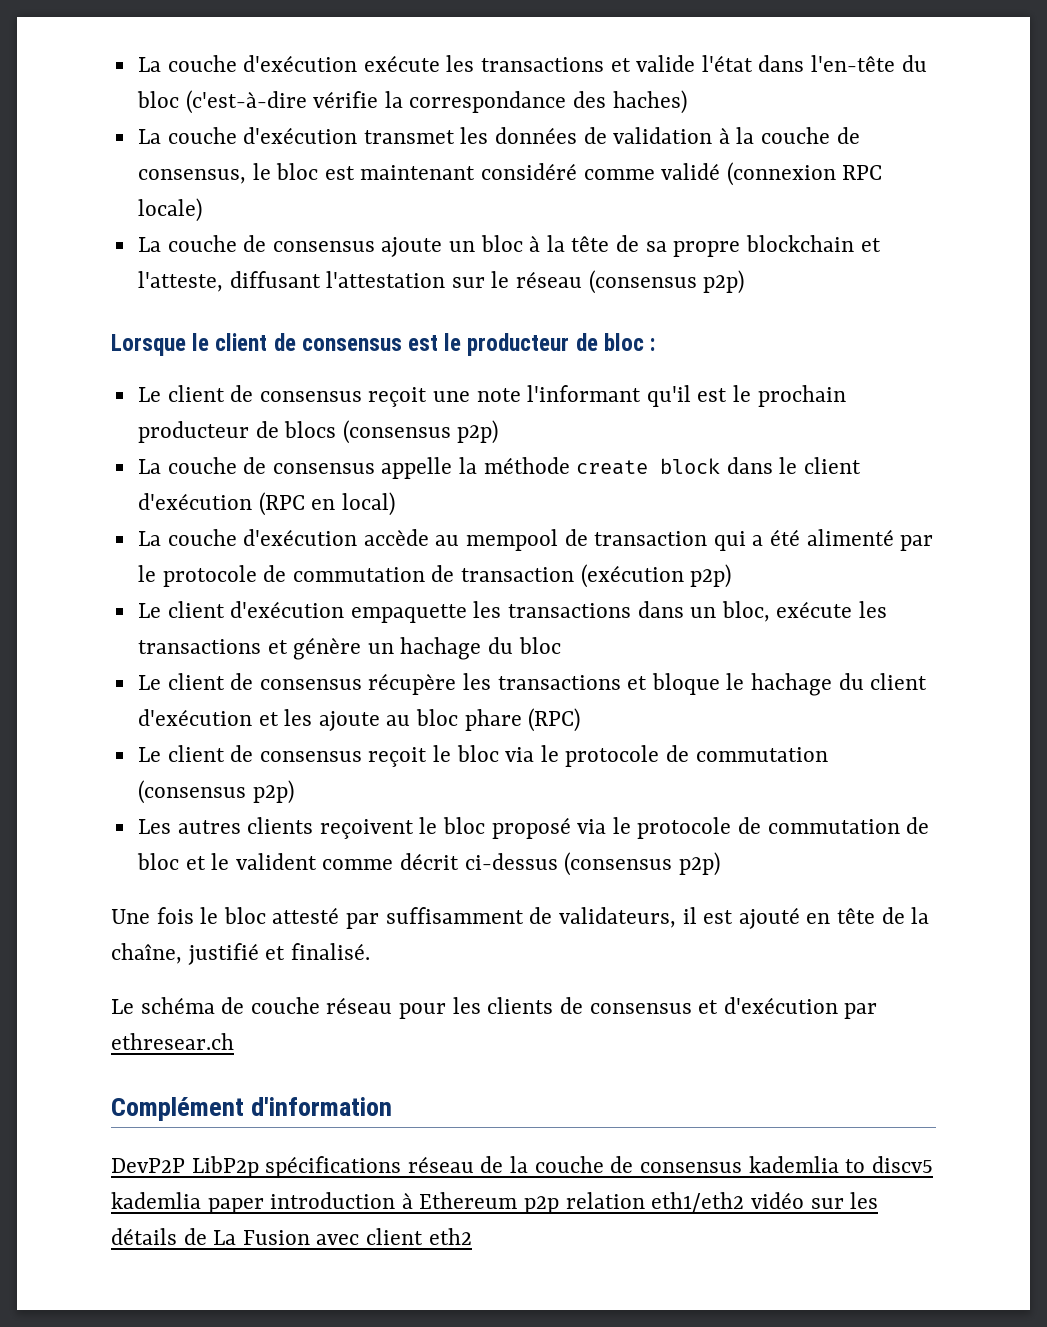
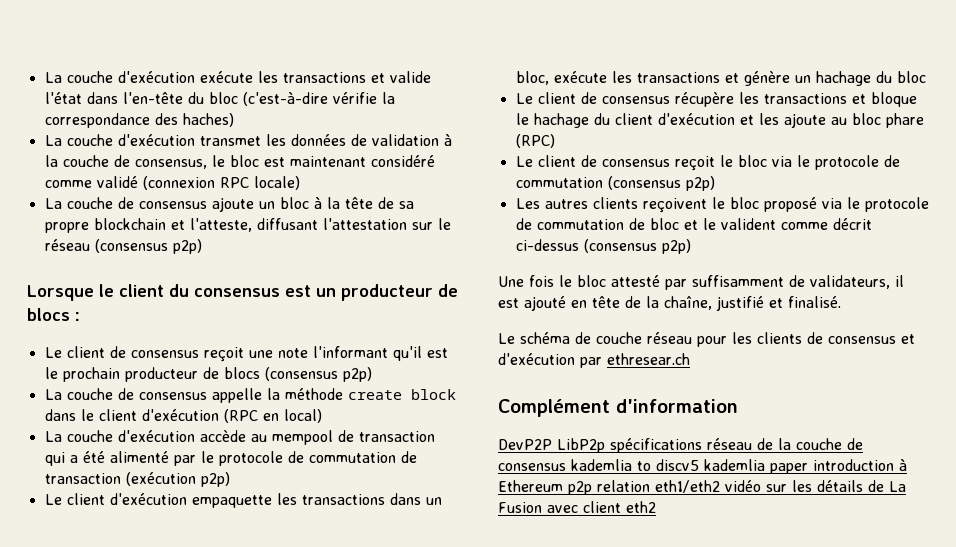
[273,333,296,351] de -> [169,284,189,297] du
[444,333,644,356] le producteur de bloc -> [316,284,458,301] [27,308,70,321] un producteur de blocs

